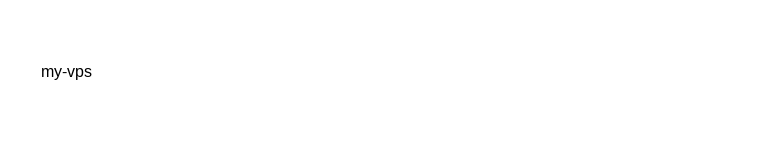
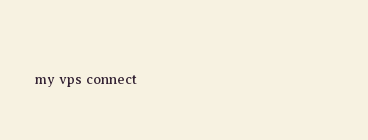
[41,68,92,80] my-vps -> [35,75,137,87] my vps connect

